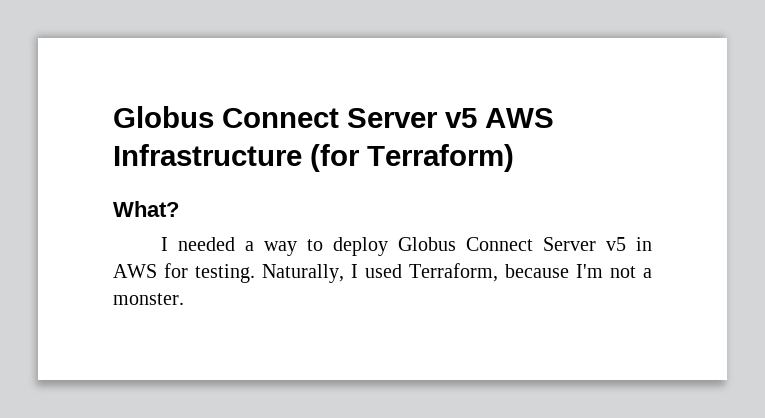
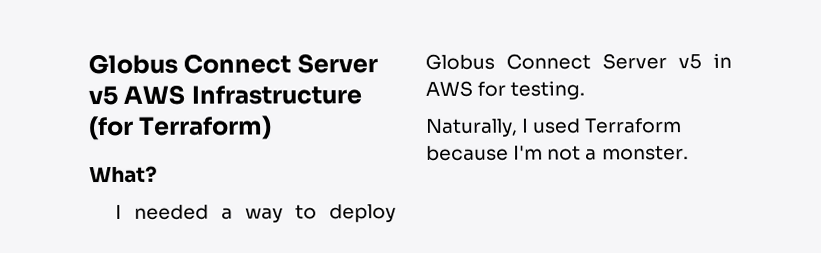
(255, 273) none -> (586, 90) //
[409,263,498,282] Terraform, -> [584,118,683,134] Terraform

